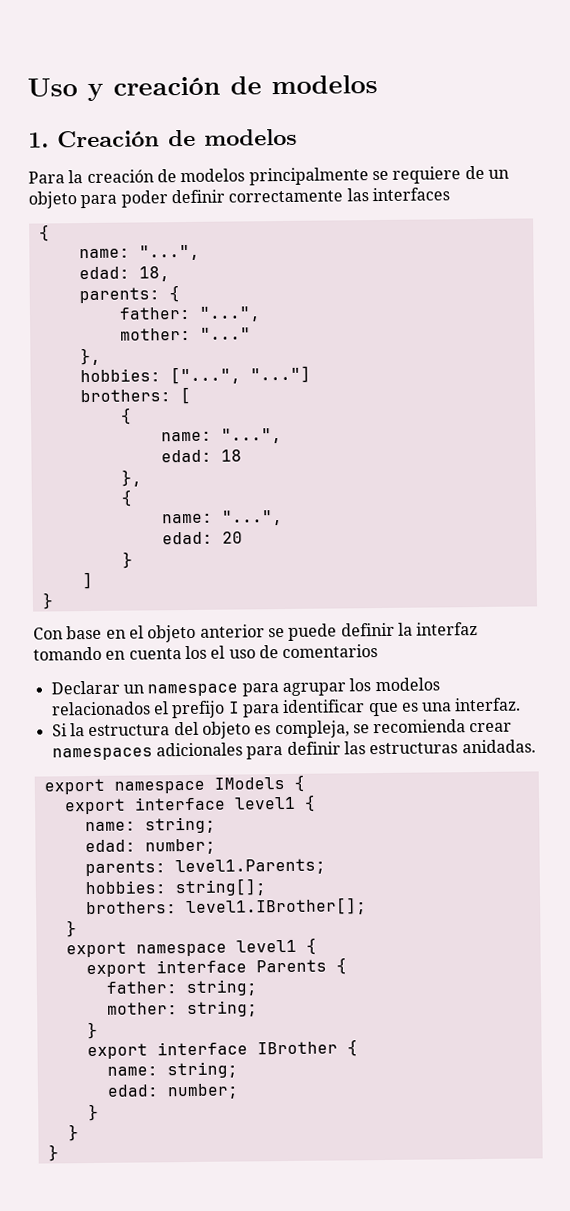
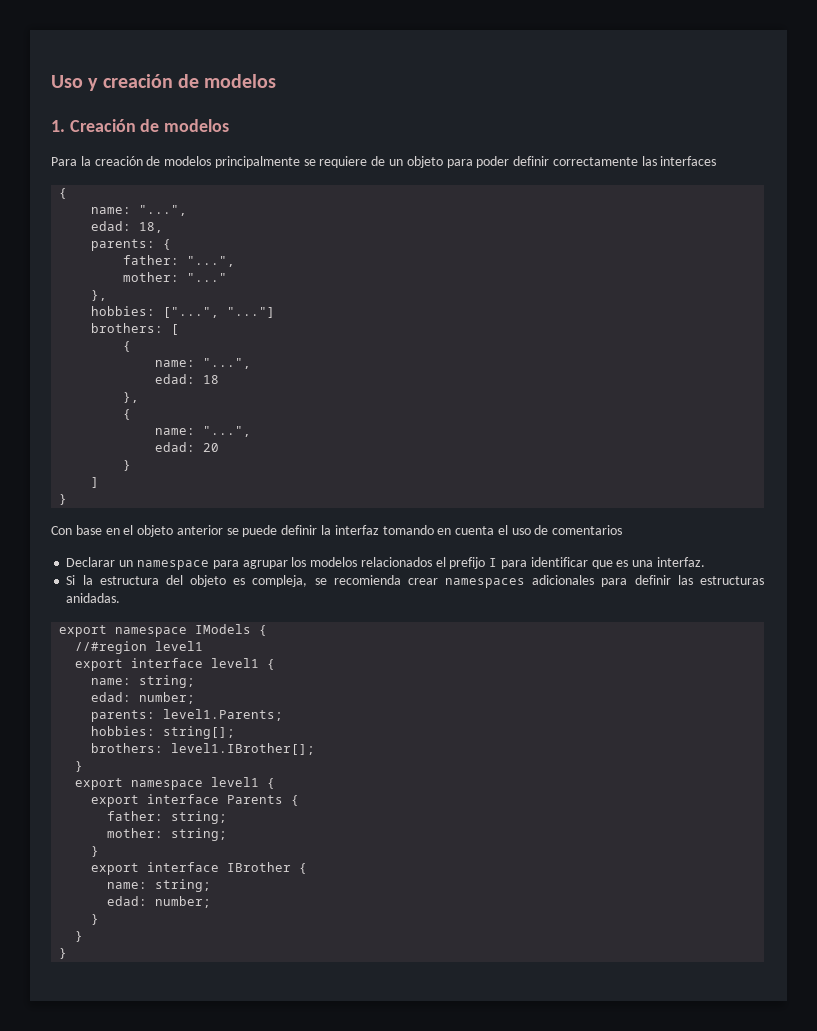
[184,645,207,660] los -> (495, 530) none
(305, 783) none -> [75,641,204,654] // //#region level1

